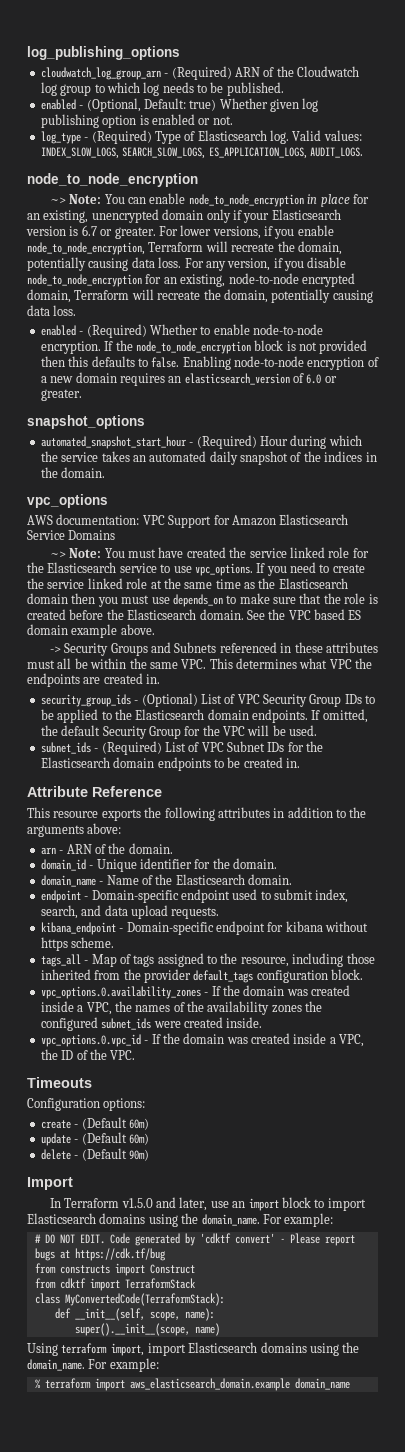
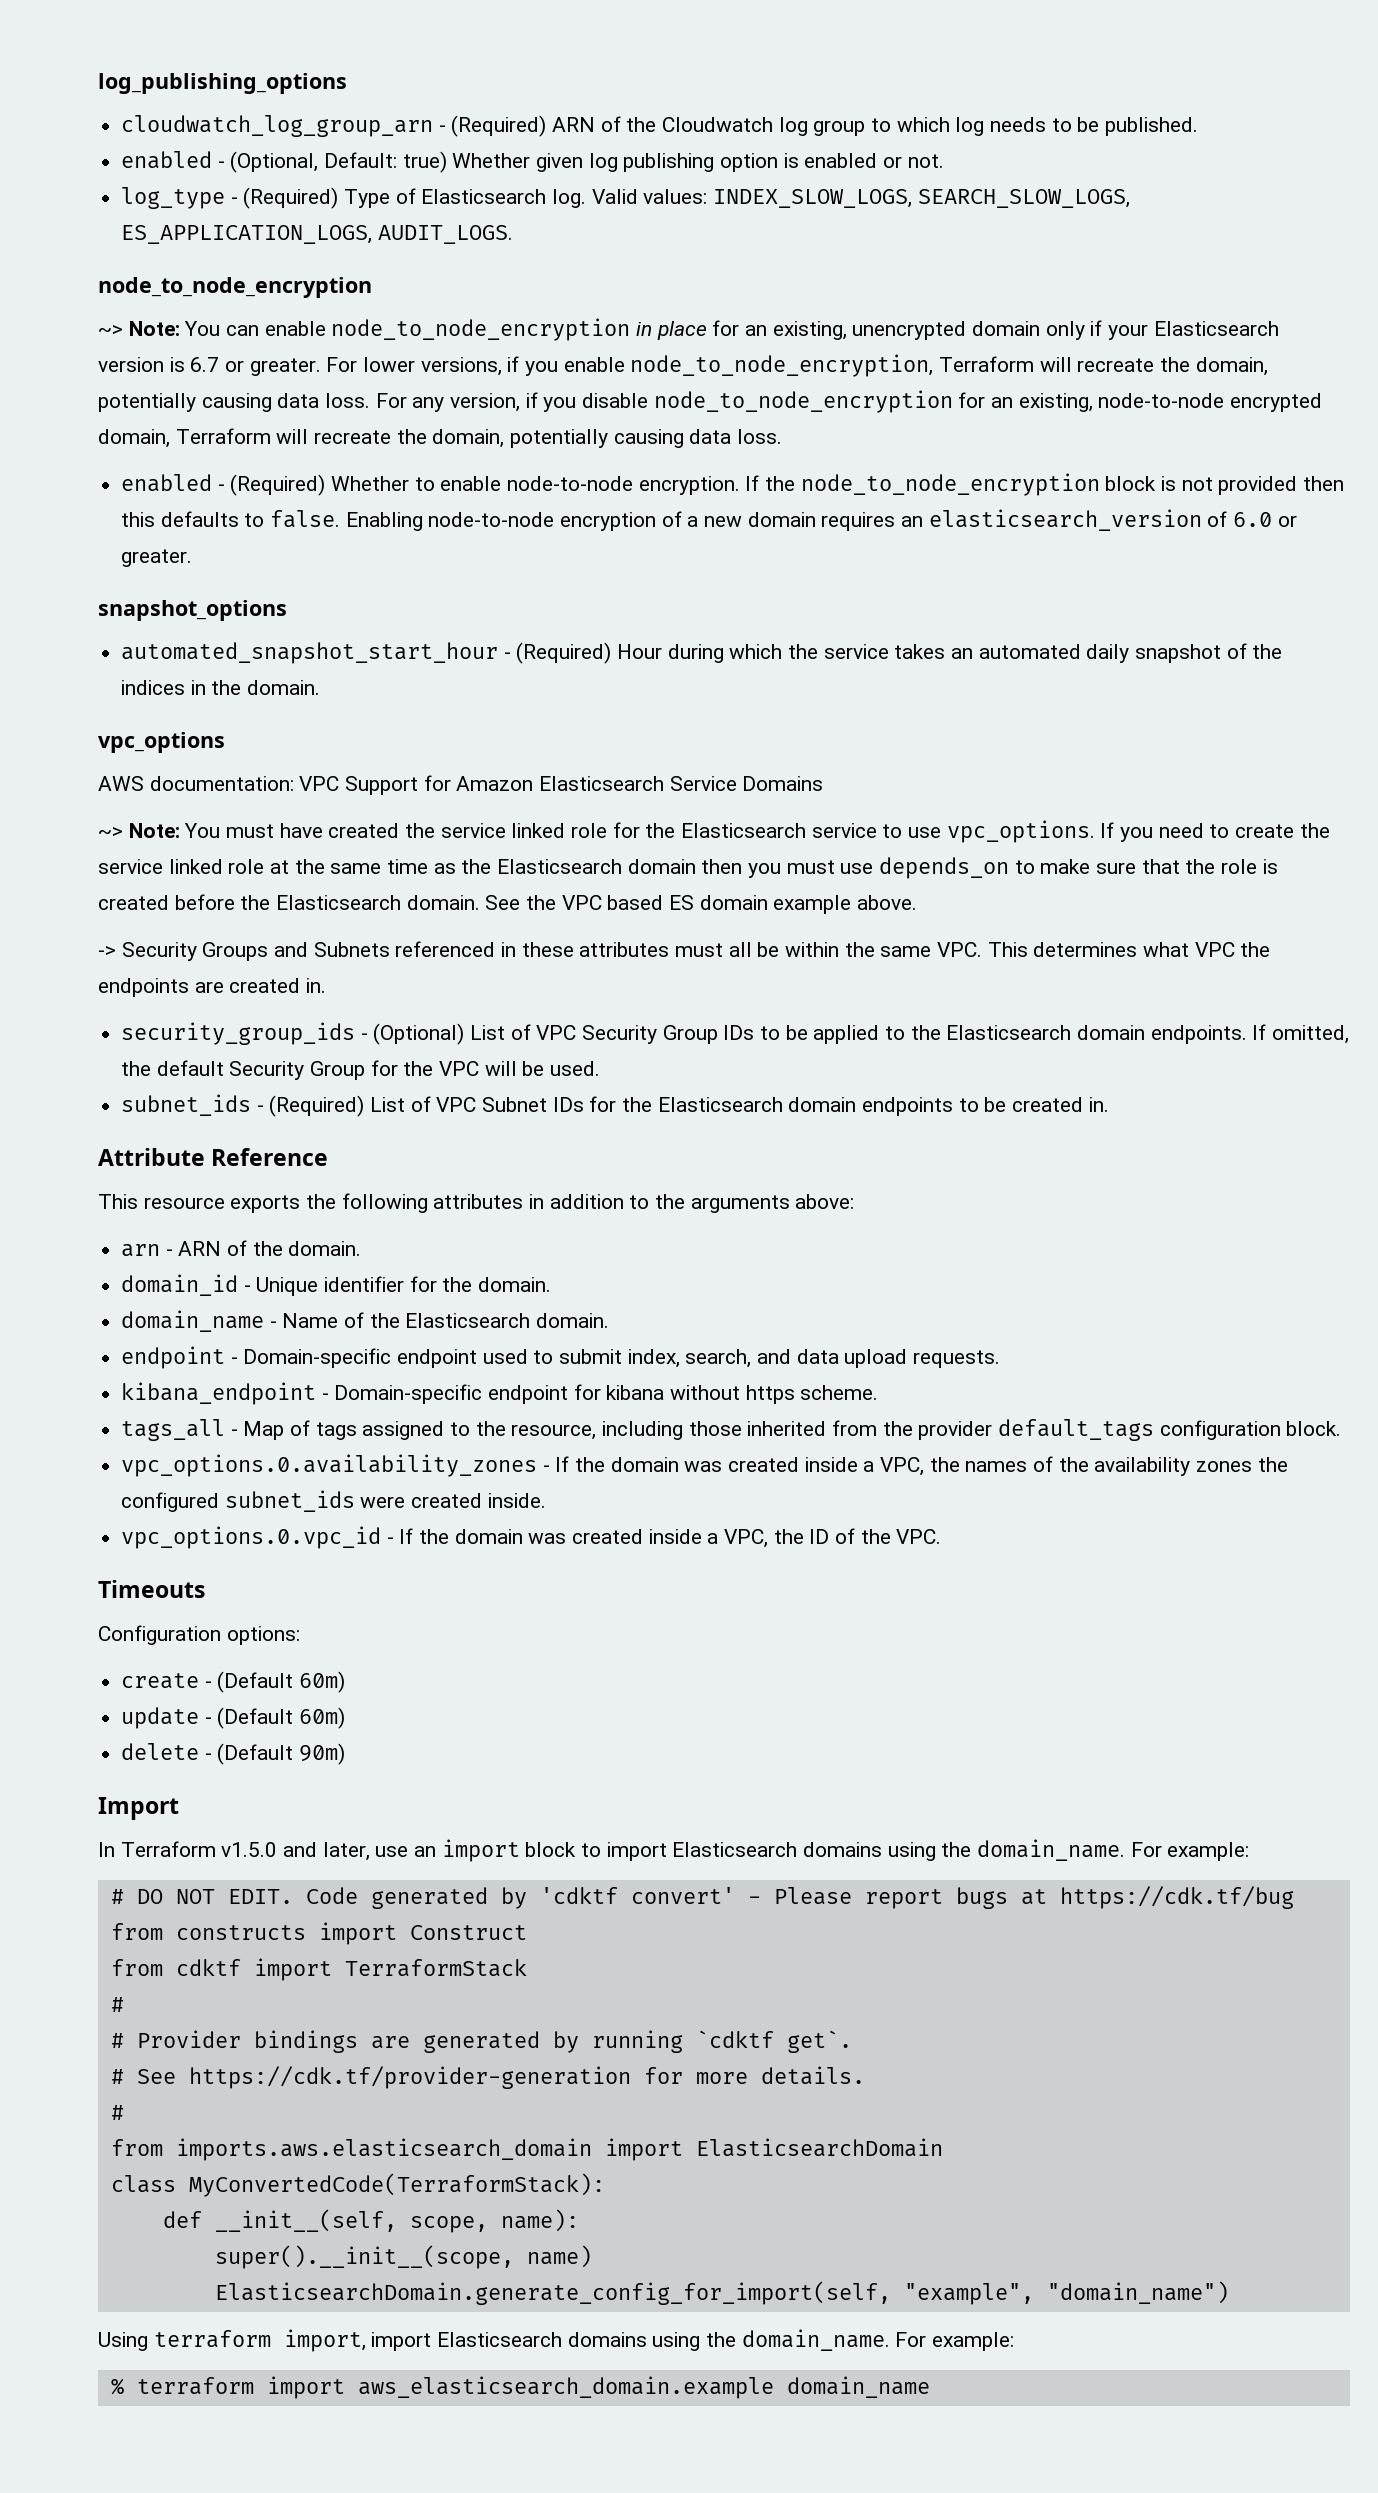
(196, 1283) none -> [110,1997,124,2012] [110,2030,852,2053] [110,2066,865,2089] [110,2105,124,2120] [110,2138,943,2161] // # // # Provider bindings are generated by running `cdktf get`. // # See https://cdk.tf/provider-generation for more details. // # // from imports.aws.elasticsearch_domain import ElasticsearchDomain
(220, 1329) none -> [214,2281,1229,2305] // ElasticsearchDomain.generate_config_for_import(self, "example", "domain_name")

